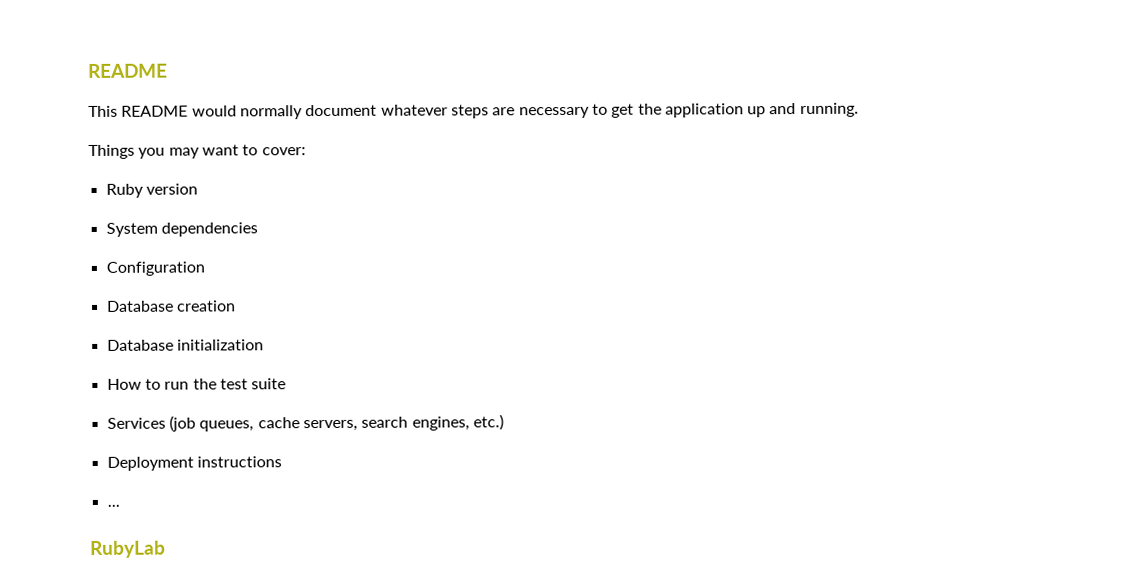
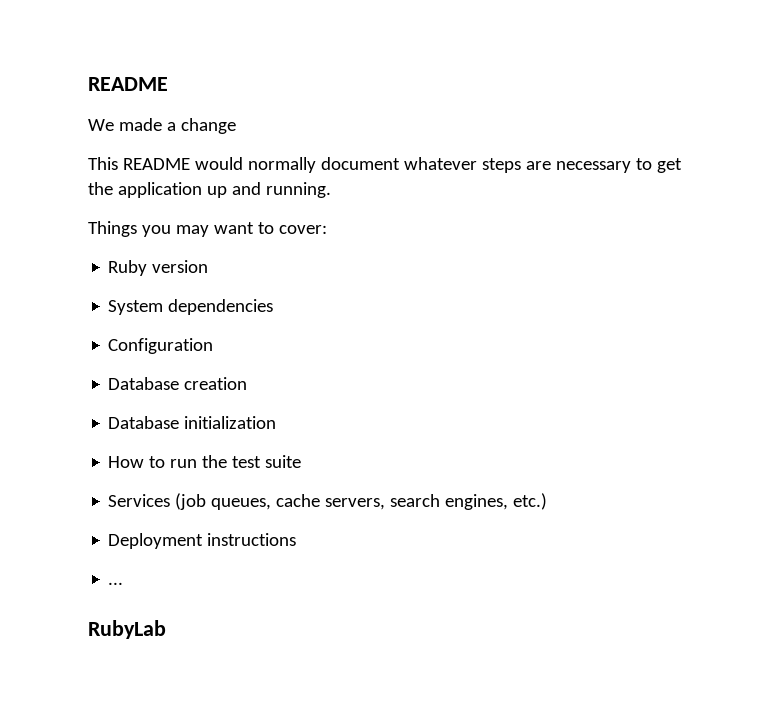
[88,63,168,78] README -> [88,77,168,91] [88,118,236,134] README // We made a change

